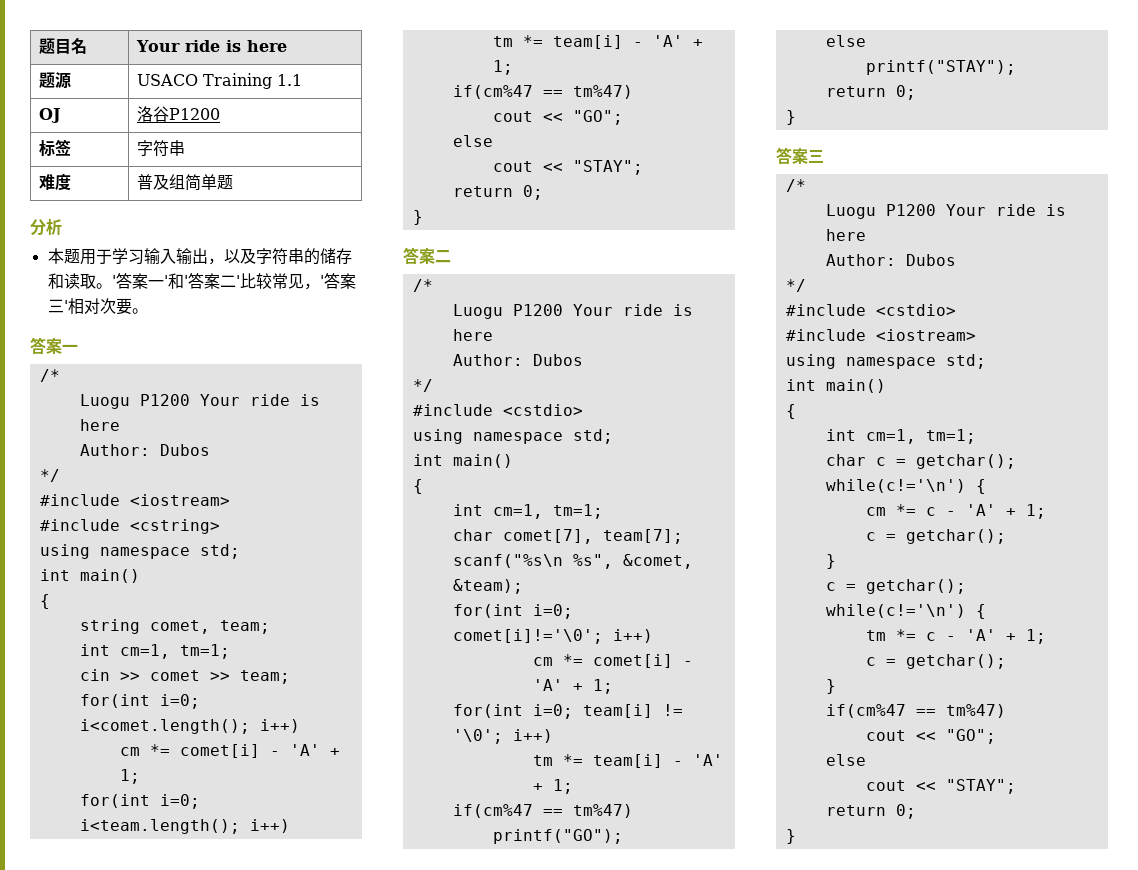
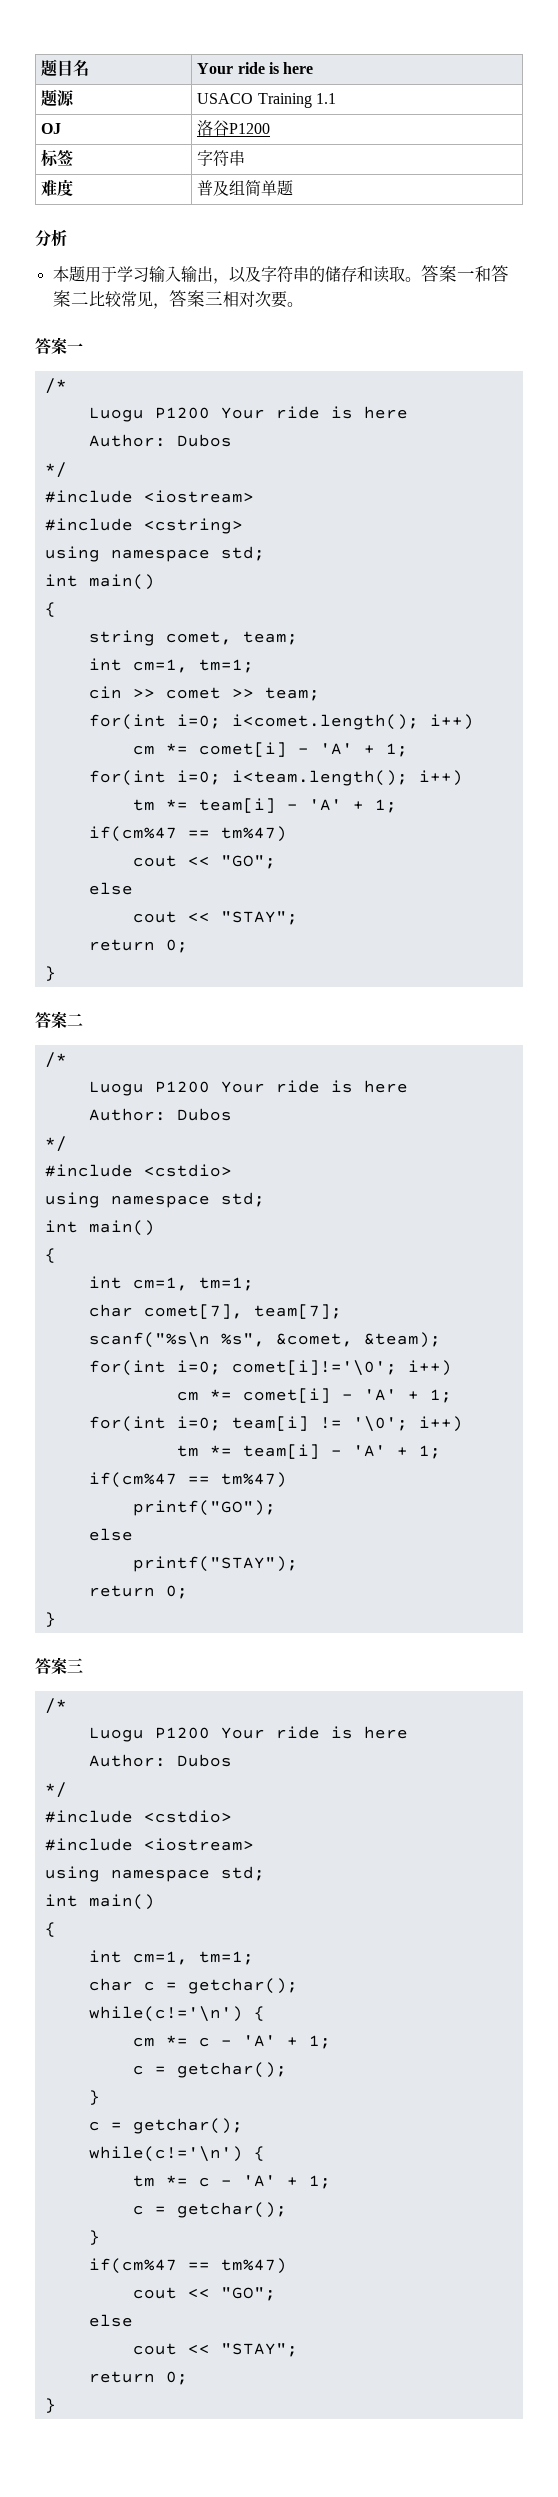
[111,273,356,290] [47,299,68,313] '答案一'和'答案二'比较常见，'答案三' -> [420,265,509,282] [52,290,223,309] 答案一和答案二比较常见，答案三

